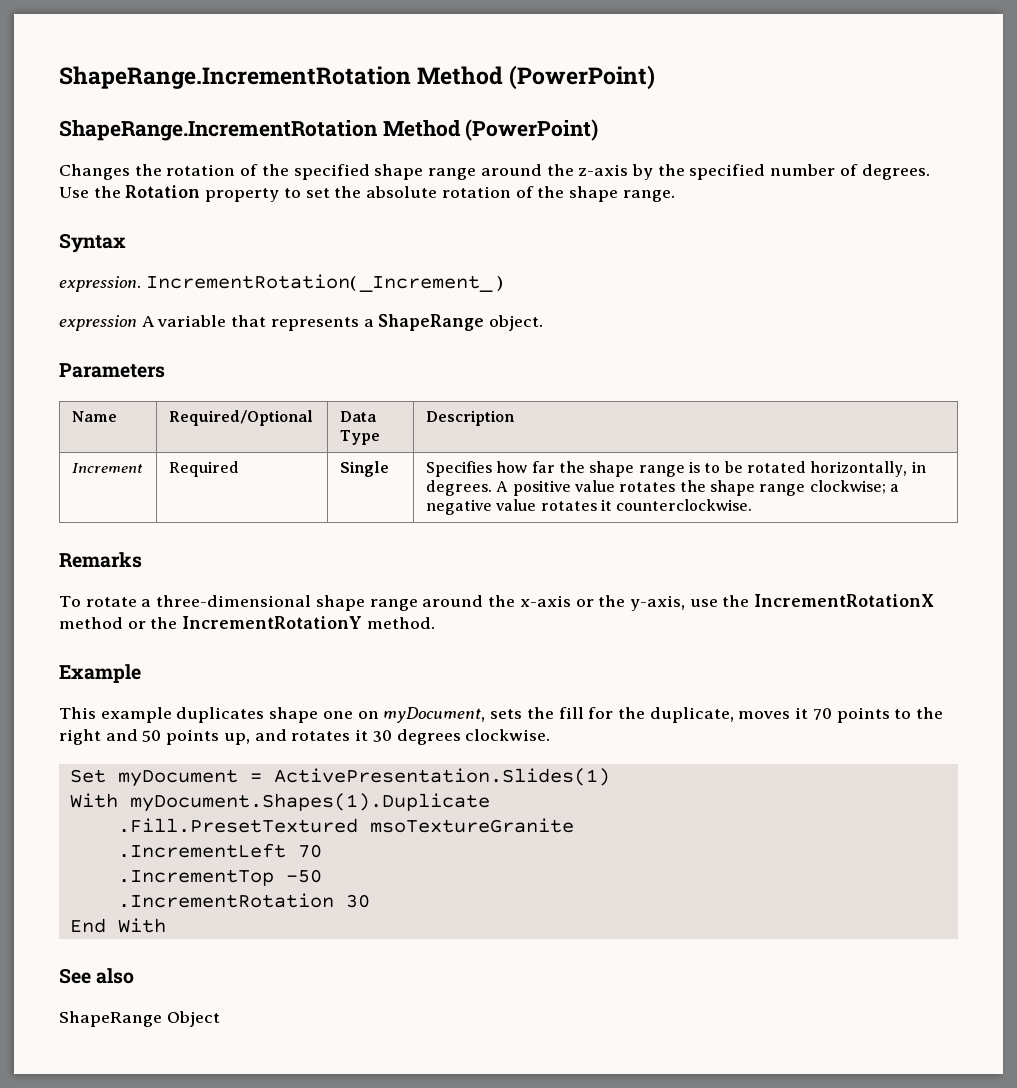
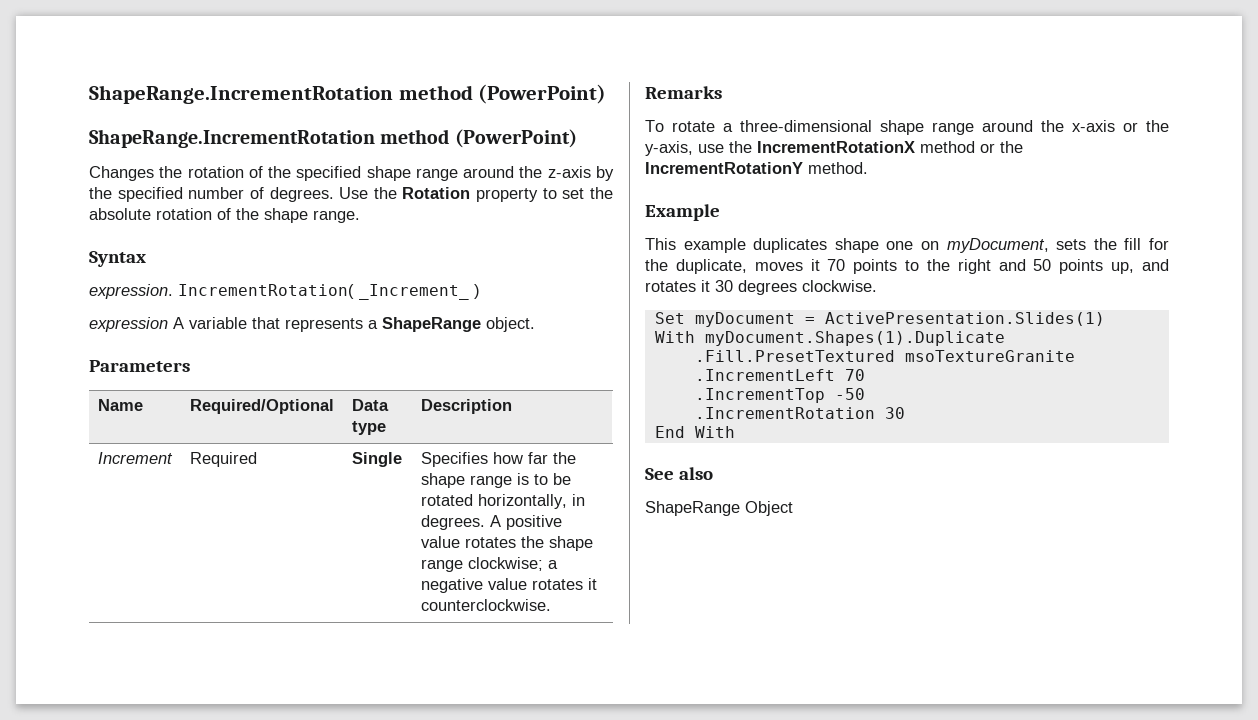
[59,66,504,89] ShapeRange.IncrementRotation Method -> [89,85,473,104] ShapeRange.IncrementRotation method
[382,120,461,137] Method -> [380,129,450,144] method
[340,430,381,445] Type -> [351,421,386,435] type

